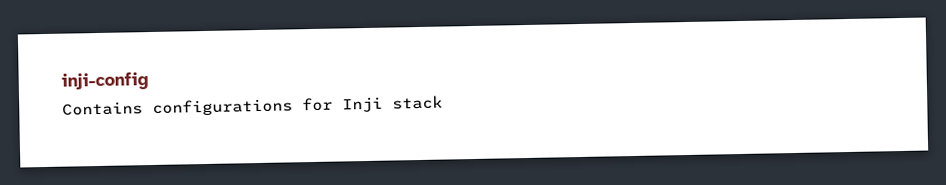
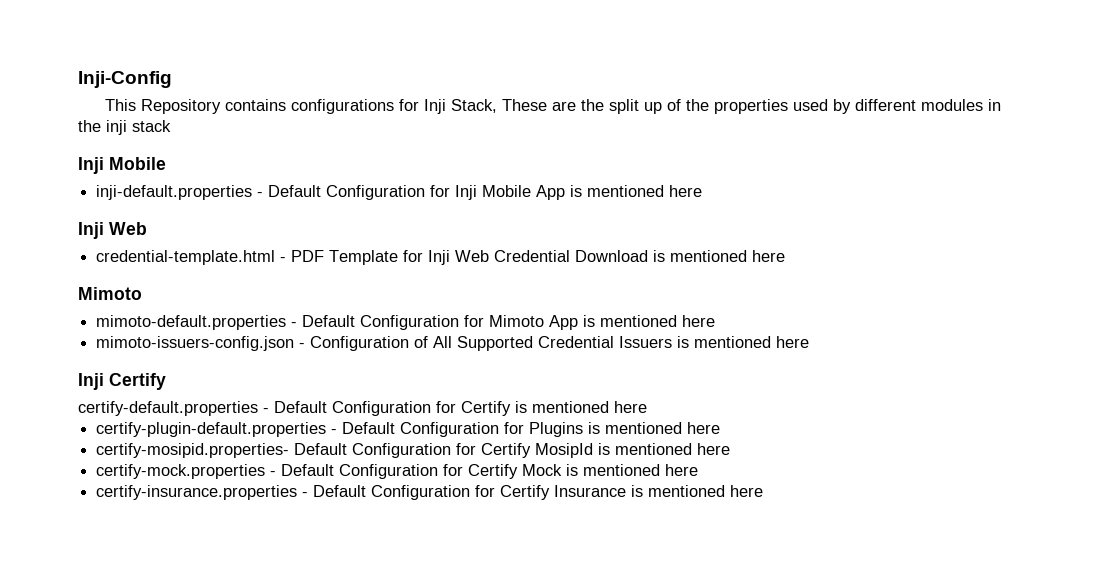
[61,72,149,91] [62,95,443,116] inji-config // Contains configurations for Inji stack -> [78,71,172,88] [105,99,1002,114] [78,120,171,135] [78,157,166,174] [96,185,703,200] [78,222,147,239] [96,250,786,265] [78,287,142,300] [96,315,716,330] [96,336,810,351] [78,373,166,390] [78,401,647,416] [96,422,721,437] [96,443,731,458] [96,464,699,479] [96,485,764,500] Inji-Config // This Repository contains configurations for Inji Stack, These are the split up of the properties used by different modules in the inji stack // Inji Mobile // inji-default.properties - Default Configuration for Inji Mobile App is mentioned here // Inji Web // credential-template.html - PDF Template for Inji Web Credential Download is mentioned here // Mimoto // mimoto-default.properties - Default Configuration for Mimoto App is mentioned here // mimoto-issuers-config.json - Configuration of All Supported Credential Issuers is mentioned here // Inji Certify // certify-default.properties - Default Configuration for Certify is mentioned here // certify-plugin-default.properties - Default Configuration for Plugins is mentioned here // certify-mosipid.properties- Default Configuration for Certify MosipId is mentioned here // certify-mock.properties - Default Configuration for Certify Mock is mentioned here // certify-insurance.properties - Default Configuration for Certify Insurance is mentioned here

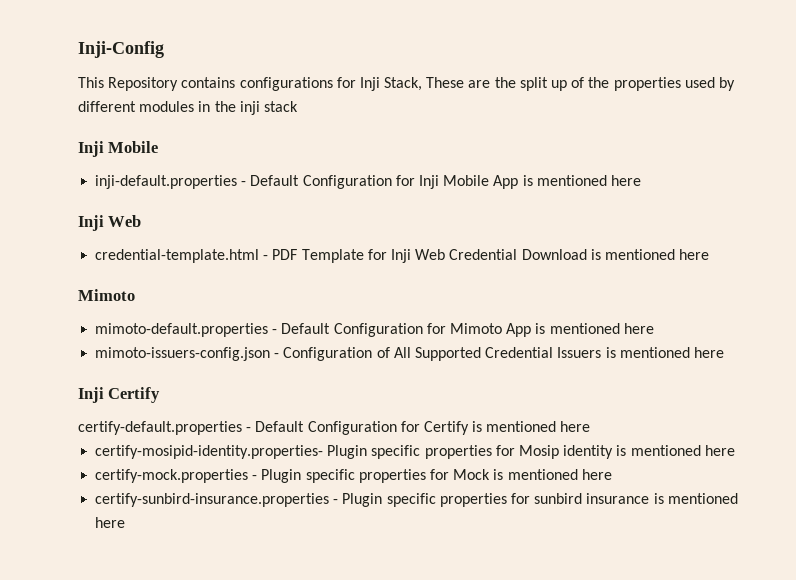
[96,422,721,437] [96,443,594,458] certify-plugin-default.properties - Default Configuration for Plugins is mentioned here // certify-mosipid.properties- Default Configuration for Certify MosipId -> [95,445,614,459] certify-mosipid-identity.properties- Plugin specific properties for Mosip identity
[281,464,519,479] Default Configuration for Certify -> [261,469,449,483] Plugin specific properties for
[96,485,627,500] certify-insurance.properties - Default Configuration for Certify Insurance -> [95,493,650,507] certify-sunbird-insurance.properties - Plugin specific properties for sunbird insurance

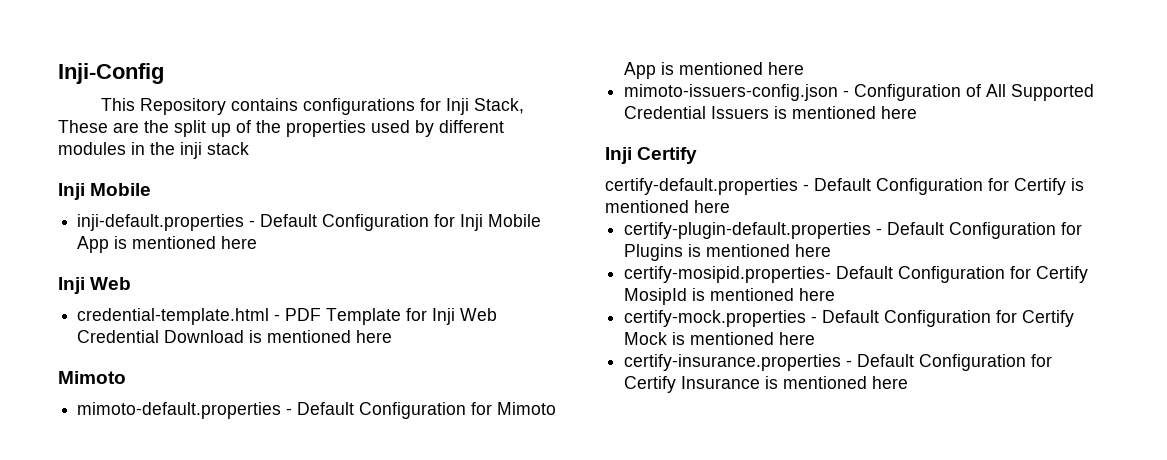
[95,445,614,459] certify-mosipid-identity.properties- Plugin specific properties for Mosip identity -> [624,222,1083,239] [624,244,832,261] [624,266,1089,283] [624,288,688,305] certify-plugin-default.properties - Default Configuration for Plugins is mentioned here // certify-mosipid.properties- Default Configuration for Certify MosipId
[261,469,449,483] Plugin specific properties for -> [822,310,1075,327] Default Configuration for Certify
[95,493,650,507] certify-sunbird-insurance.properties - Plugin specific properties for sunbird insurance -> [624,354,1053,371] [624,376,761,393] certify-insurance.properties - Default Configuration for Certify Insurance

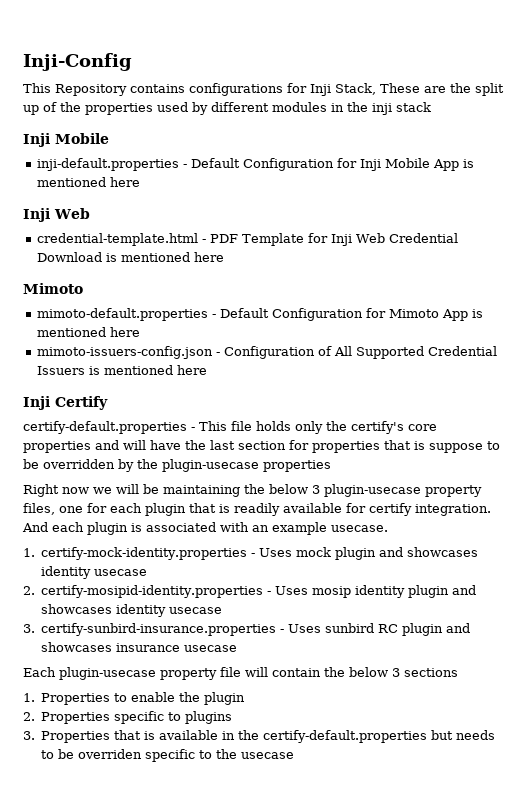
[814,178,1084,195] [605,200,730,213] [624,222,1083,239] [624,244,832,261] [624,266,1089,283] [624,288,836,305] [624,310,1075,327] [624,332,816,345] [624,354,1053,371] [624,376,909,393] Default Configuration for Certify is mentioned here // certify-plugin-default.properties - Default Configuration for Plugins is mentioned here // certify-mosipid.properties- Default Configuration for Certify MosipId is mentioned here // certify-mock.properties - Default Configuration for Certify Mock is mentioned here // certify-insurance.properties - Default Configuration for Certify Insurance is mentioned here -> [199,421,437,434] [23,440,500,453] [23,459,331,472] [23,484,482,497] [23,503,491,516] [22,522,388,535] [23,547,479,560] [41,566,148,579] [23,585,477,598] [41,604,223,617] [23,623,471,636] [41,642,238,652] [23,667,458,680] [23,692,246,705] [23,711,233,724] [23,730,496,743] [41,749,295,762] This file holds only the certify's core properties and will have the last section for properties that is suppose to be overridden by the plugin-usecase properties // Right now we will be maintaining the below 3 plugin-usecase property files, one for each plugin that is readily available for certify integration. And each plugin is associated with an example usecase. // 1. certify-mock-identity.properties - Uses mock plugin and showcases identity usecase // 2. certify-mosipid-identity.properties - Uses mosip identity plugin and showcases identity usecase // 3. certify-sunbird-insurance.properties - Uses sunbird RC plugin and showcases insurance usecase // Each plugin-usecase property file will contain the below 3 sections // 1. Properties to enable the plugin // 2. Properties specific to plugins // 3. Properties that is available in the certify-default.properties but needs to be overriden specific to the usecase

